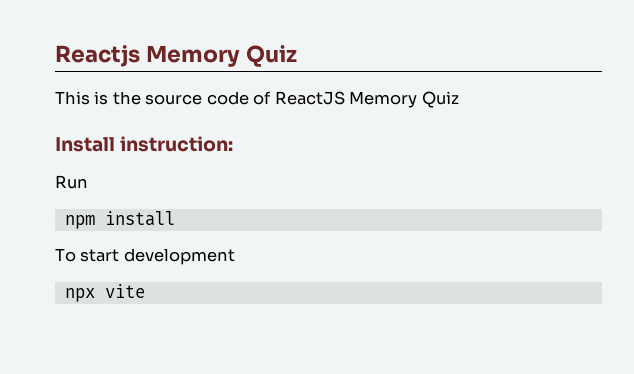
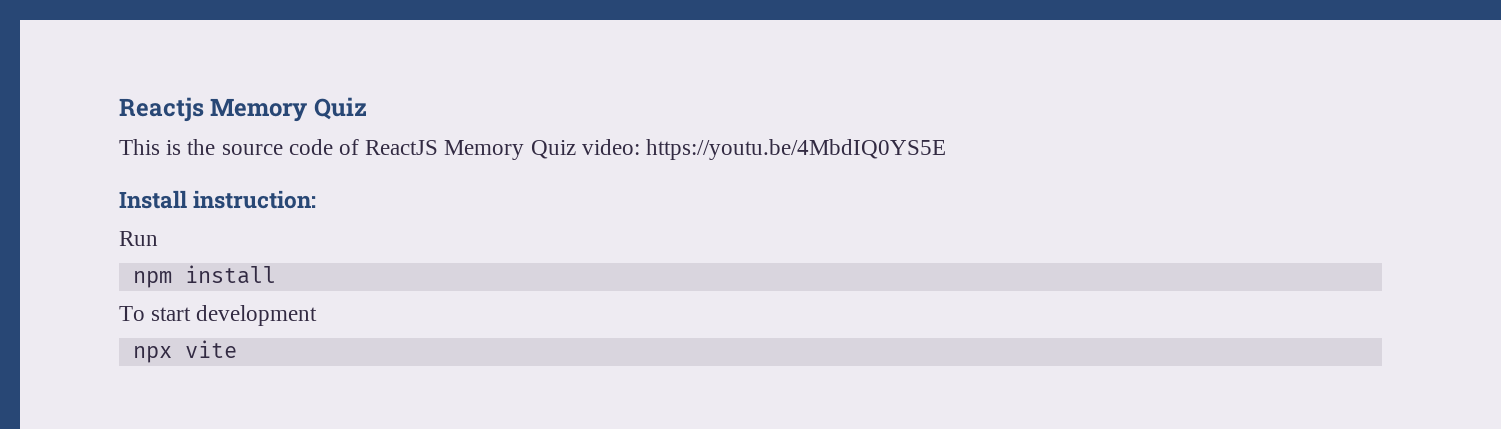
(459, 99) none -> [581,139,947,160] video: https://youtu.be/4MbdIQ0YS5E

